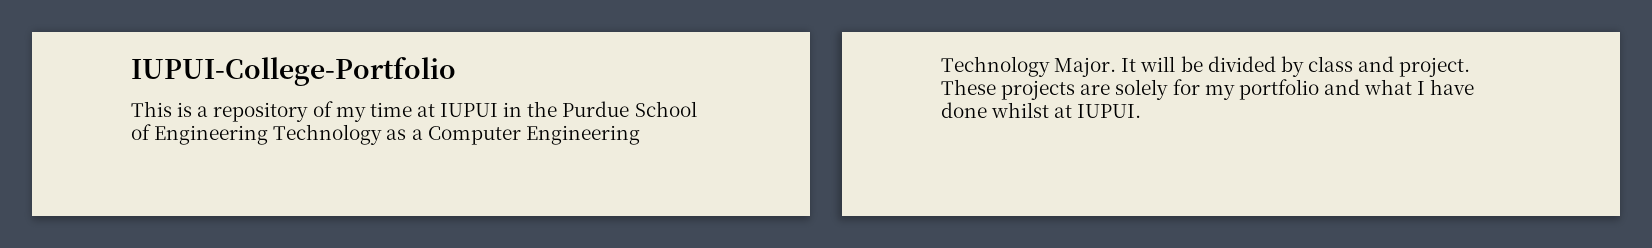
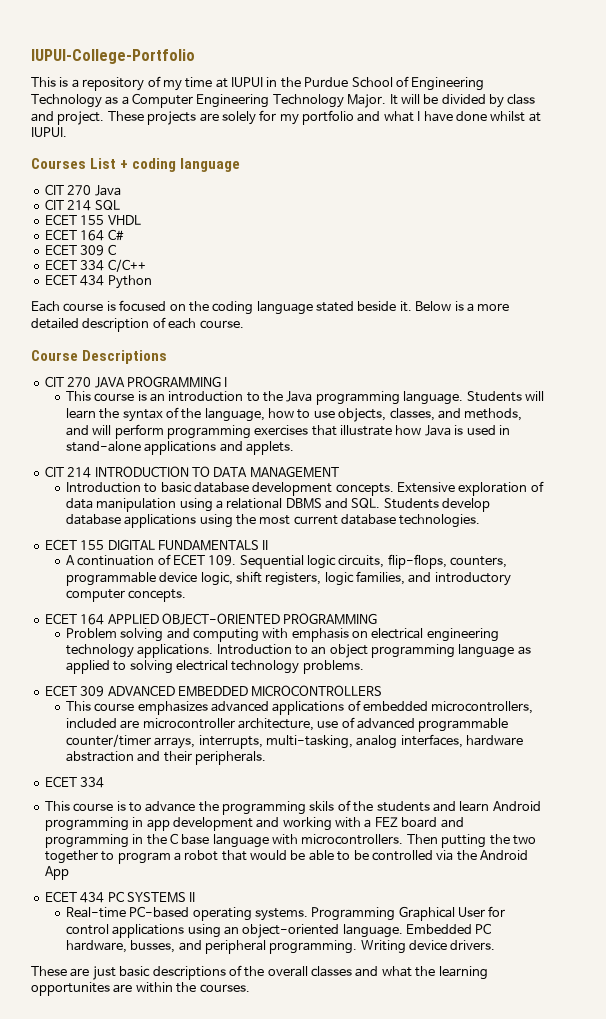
(1142, 111) none -> [31,158,241,172] [44,184,121,196] [44,199,120,211] [44,214,141,225] [44,229,124,241] [44,244,116,256] [44,259,146,272] [44,274,152,289] [31,300,510,315] [31,317,244,332] [31,350,168,364] [44,376,228,388] [65,391,544,405] [65,407,523,422] [65,424,510,439] [65,441,294,455] [44,466,339,478] [65,481,544,496] [65,498,491,512] [65,514,481,528] [44,539,269,551] [65,554,508,569] [65,571,511,586] [65,589,187,602] [44,613,378,625] [65,628,499,642] [65,644,531,658] [65,660,364,674] [44,685,383,697] [65,700,534,715] [65,717,509,732] [65,734,524,749] [65,751,266,765] [44,776,105,788] [44,800,541,815] [44,817,464,831] [44,833,536,848] [44,850,528,864] [44,866,69,880] [44,891,196,903] [65,906,506,921] [65,923,492,938] [65,940,496,954] [31,965,488,980] [31,982,250,996] // Courses List + coding language // CIT 270 Java // CIT 214 SQL // ECET 155 VHDL // ECET 164 C# // ECET 309 C // ECET 334 C/C++ // ECET 434 Python // Each course is focused on the coding language stated beside it. Below is a more detailed description of each course. // Course Descriptions // CIT 270 JAVA PROGRAMMING I // This course is an introduction to the Java programming language. Students will learn the syntax of the language, how to use objects, classes, and methods, and will perform programming exercises that illustrate how Java is used in stand-alone applications and applets. // CIT 214 INTRODUCTION TO DATA MANAGEMENT // Introduction to basic database development concepts. Extensive exploration of data manipulation using a relational DBMS and SQL. Students develop database applications using the most current database technologies. // ECET 155 DIGITAL FUNDAMENTALS II // A continuation of ECET 109. Sequential logic circuits, flip-flops, counters, programmable device logic, shift registers, logic families, and introductory computer concepts. // ECET 164 APPLIED OBJECT-ORIENTED PROGRAMMING // Problem solving and computing with emphasis on electrical engineering technology applications. Introduction to an object programming language as applied to solving electrical technology problems. // ECET 309 ADVANCED EMBEDDED MICROCONTROLLERS // This course emphasizes advanced applications of embedded microcontrollers, included are microcontroller architecture, use of advanced programmable counter/timer arrays, interrupts, multi-tasking, analog interfaces, hardware abstraction and their peripherals. // ECET 334 // This course is to advance the programming skils of the students and learn Android programming in app development and working with a FEZ board and programming in the C base language with microcontrollers. Then putting the two together to program a robot that would be able to be controlled via the Android App // ECET 434 PC SYSTEMS II // Real-time PC-based operating systems. Programming Graphical User for control applications using an object-oriented language. Embedded PC hardware, busses, and peripheral programming. Writing device drivers. // These are just basic descriptions of the overall classes and what the learning opportunites are within the courses.

